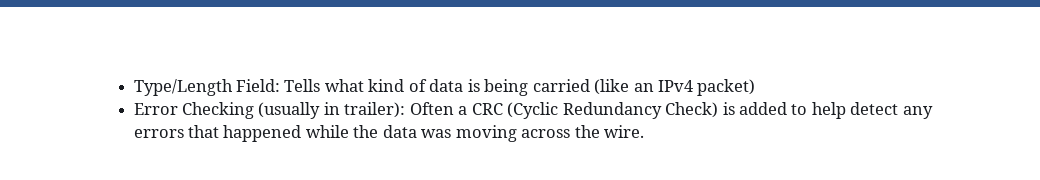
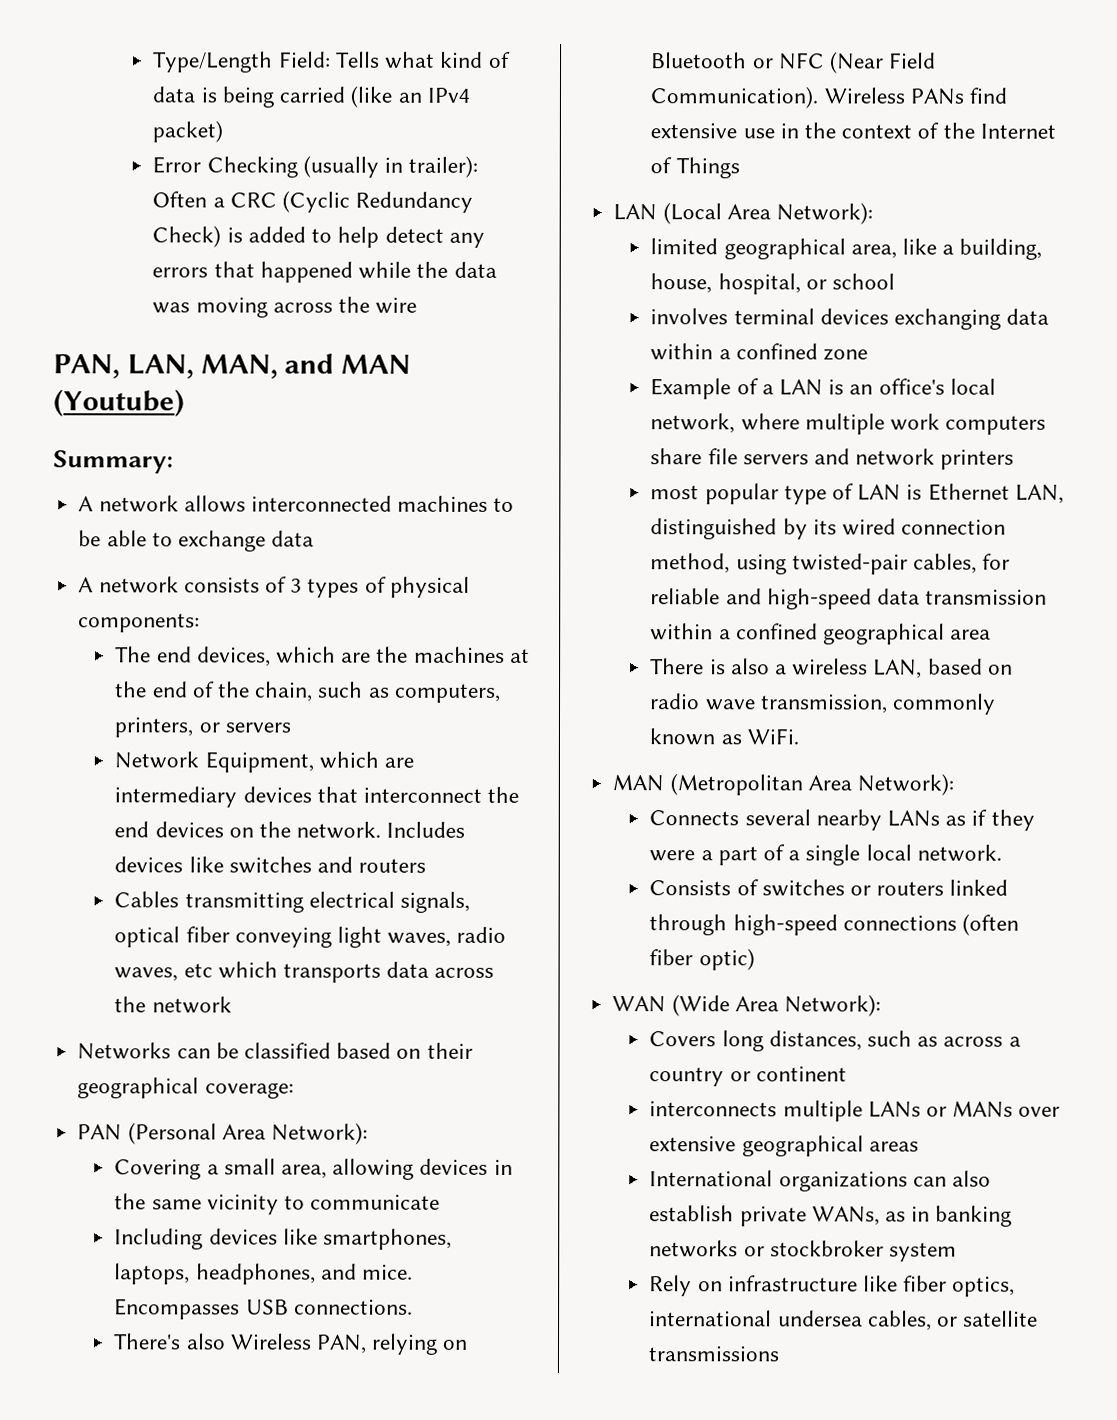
[604,125,645,138] wire. -> [375,297,418,314] [53,353,412,379] [53,389,185,417] [53,450,174,474] [78,495,515,513] [78,530,315,552] [78,576,470,598] [78,613,201,633] [115,646,530,667] [115,681,501,703] [114,717,291,738] [114,751,415,773] [114,786,520,808] [114,821,466,839] [114,856,427,874] [114,891,471,913] [114,926,507,948] [114,961,495,983] [114,996,232,1014] [77,1042,473,1060] [77,1077,294,1099] [77,1122,368,1145] [114,1158,513,1180] [114,1193,441,1215] [114,1228,453,1250] [114,1263,414,1285] [114,1298,413,1320] [113,1333,469,1355] [651,51,937,74] [650,86,1008,109] [650,122,1056,139] [650,157,740,179] [613,202,873,225] [650,238,1043,260] [650,273,896,295] [650,308,1050,330] [650,343,869,361] [650,378,996,400] [650,413,1047,435] [650,448,1015,470] [650,483,1064,505] [650,518,1007,540] [650,553,1011,575] [650,588,1048,610] [650,623,992,645] [650,658,1013,679] [650,693,997,715] [649,728,799,746] [612,773,954,796] [649,809,1035,831] [649,844,1002,866] [649,879,1009,897] [649,913,1020,936] [649,948,755,971] [612,994,881,1017] [649,1030,1021,1052] [649,1066,847,1087] [649,1100,1061,1122] [649,1135,919,1157] [649,1170,992,1192] [649,1205,1013,1227] [649,1240,958,1262] [649,1275,1016,1297] [649,1310,1039,1331] [648,1346,781,1362] wire // PAN, LAN, MAN, and MAN (Youtube) // Summary: // A network allows interconnected machines to be able to exchange data // A network consists of 3 types of physical components: // The end devices, which are the machines at the end of the chain, such as computers, printers, or servers // Network Equipment, which are intermediary devices that interconnect the end devices on the network. Includes devices like switches and routers // Cables transmitting electrical signals, optical fiber conveying light waves, radio waves, etc which transports data across the network // Networks can be classified based on their geographical coverage: // PAN (Personal Area Network): // Covering a small area, allowing devices in the same vicinity to communicate // Including devices like smartphones, laptops, headphones, and mice. Encompasses USB connections. // There's also Wireless PAN, relying on Bluetooth or NFC (Near Field Communication). Wireless PANs find extensive use in the context of the Internet of Things // LAN (Local Area Network): // limited geographical area, like a building, house, hospital, or school // involves terminal devices exchanging data within a confined zone // Example of a LAN is an office's local network, where multiple work computers share file servers and network printers // most popular type of LAN is Ethernet LAN, distinguished by its wired connection method, using twisted-pair cables, for reliable and high-speed data transmission within a confined geographical area // There is also a wireless LAN, based on radio wave transmission, commonly known as WiFi. // MAN (Metropolitan Area Network): // Connects several nearby LANs as if they were a part of a single local network. // Consists of switches or routers linked through high-speed connections (often fiber optic) // WAN (Wide Area Network): // Covers long distances, such as across a country or continent // interconnects multiple LANs or MANs over extensive geographical areas // International organizations can also establish private WANs, as in banking networks or stockbroker system // Rely on infrastructure like fiber optics, international undersea cables, or satellite transmissions

